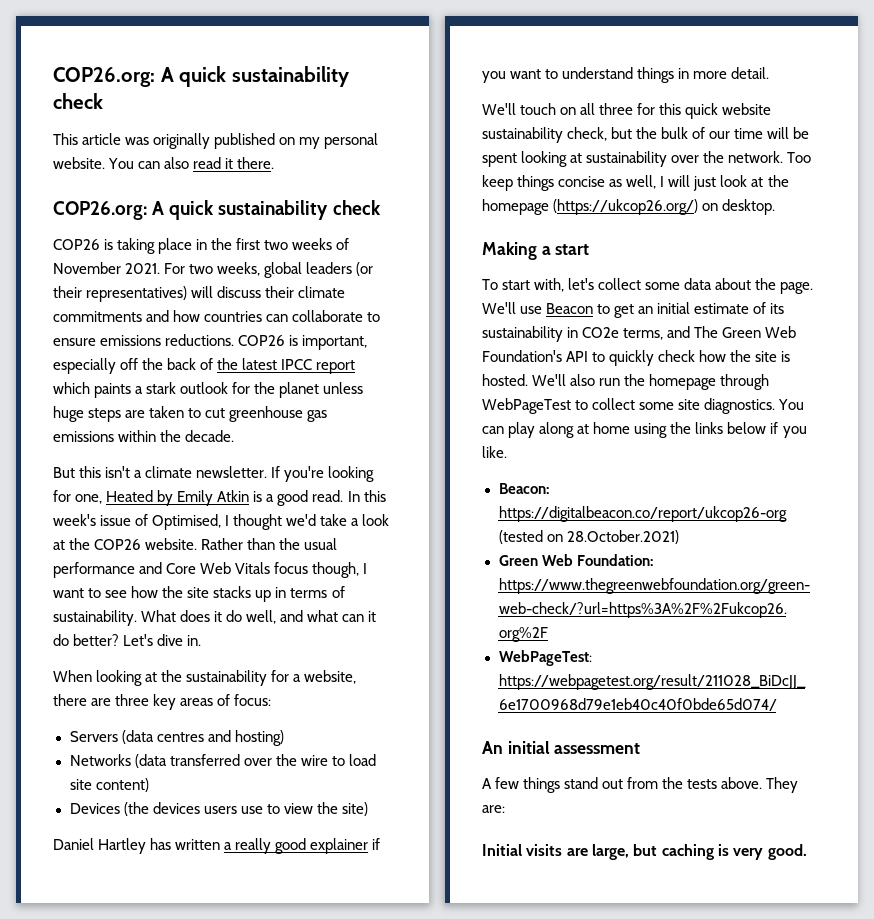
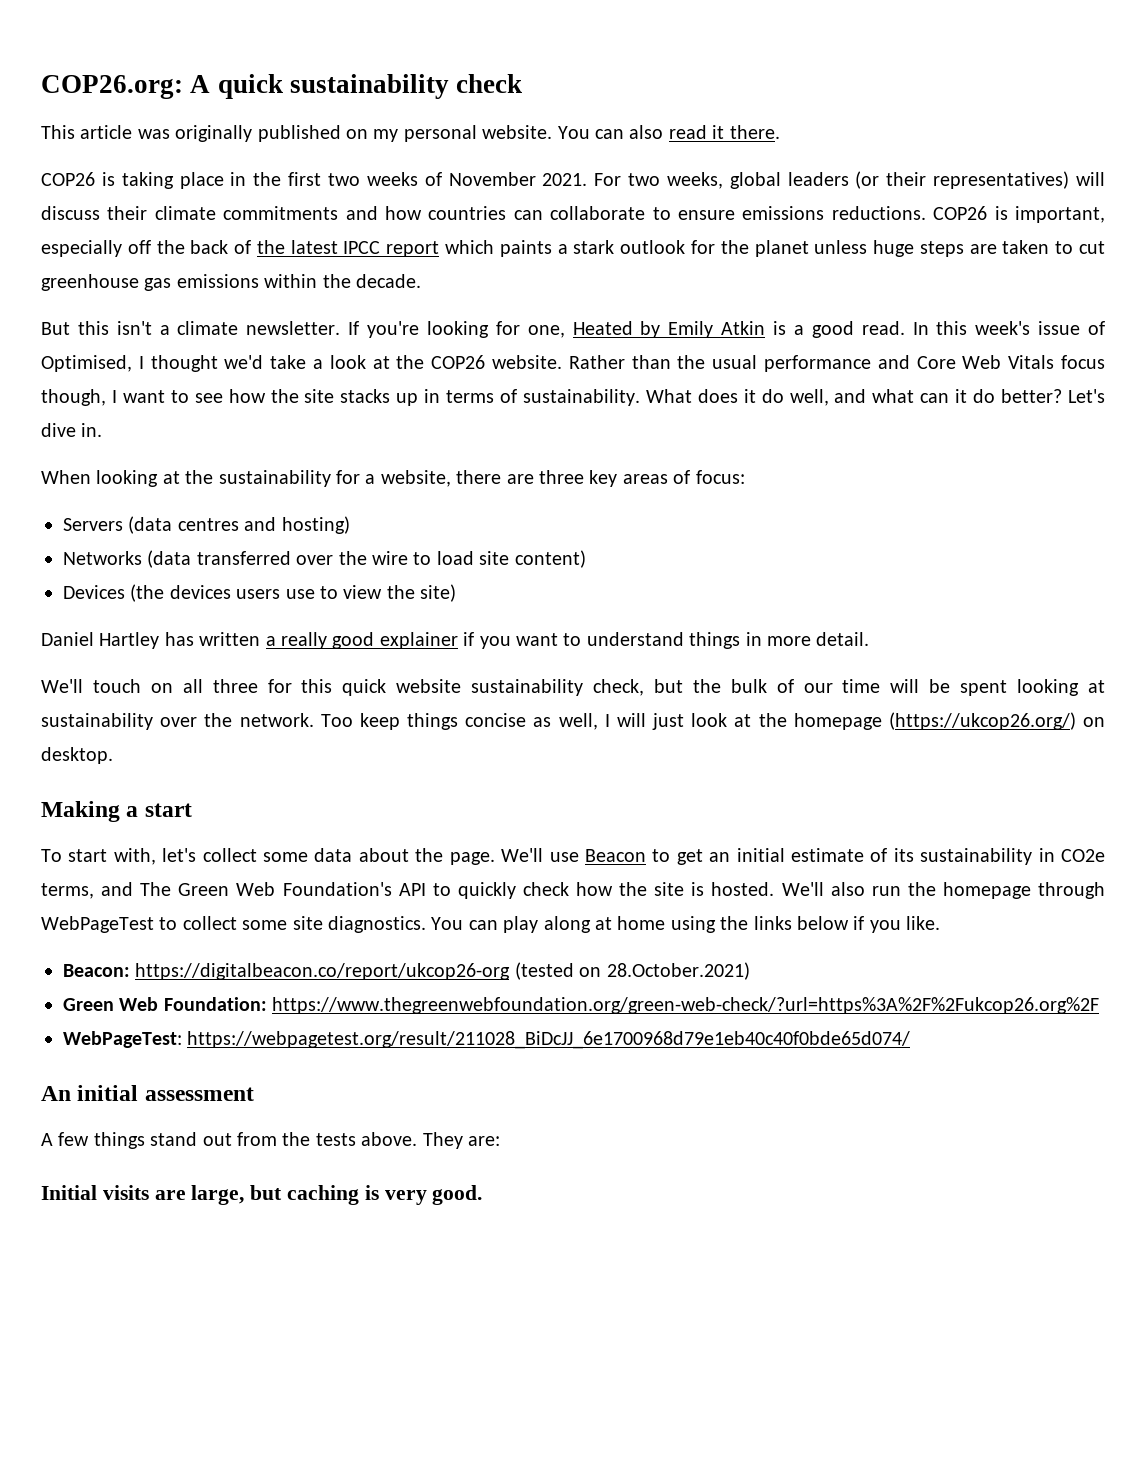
[53,200,381,220] // COP26.org: A quick sustainability check -> (780, 132) none

